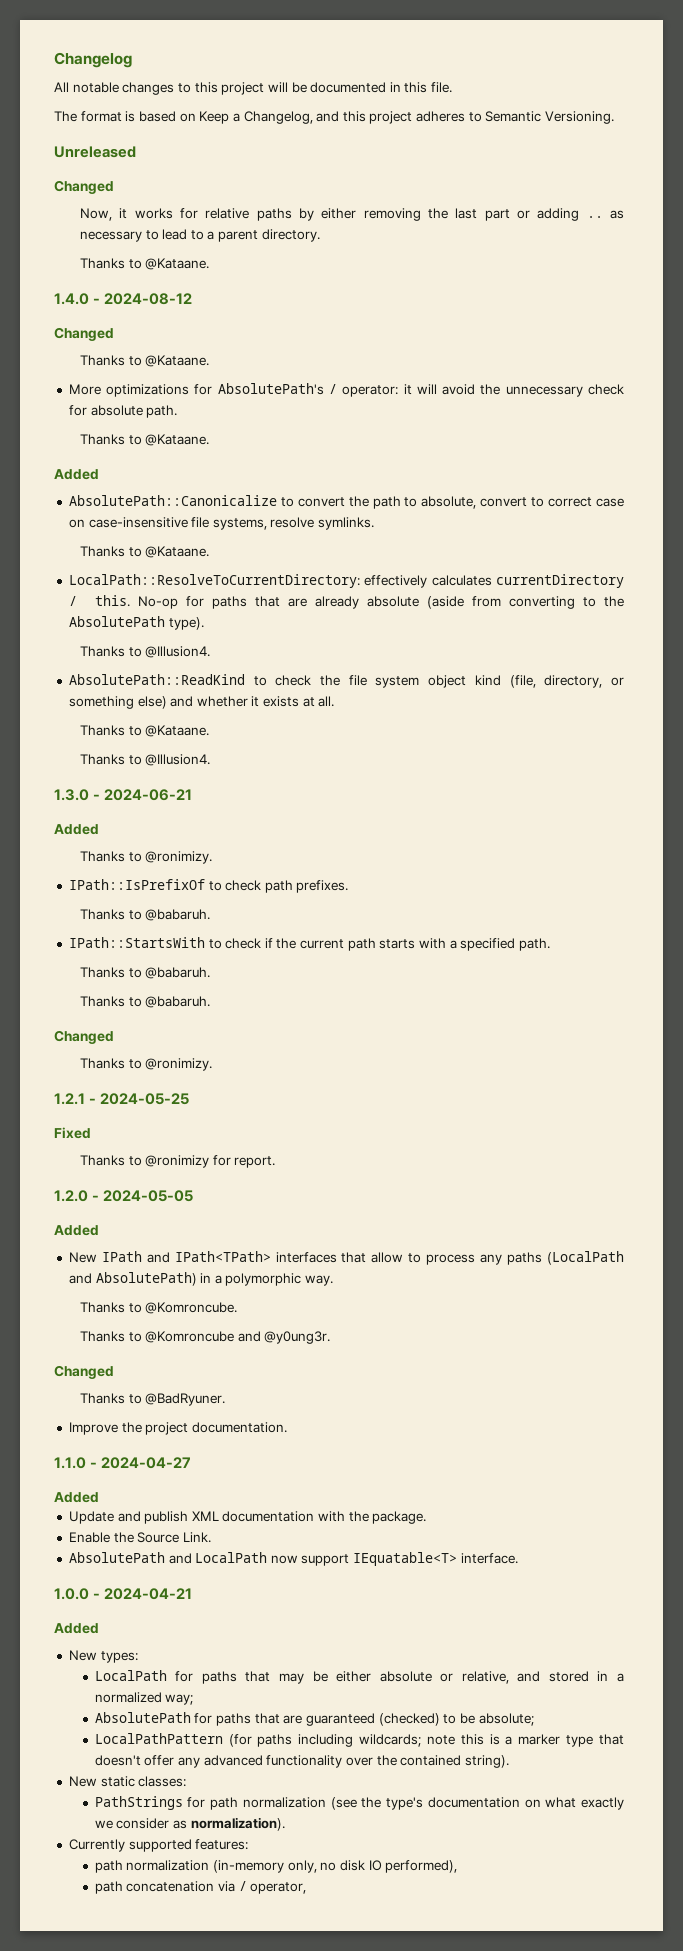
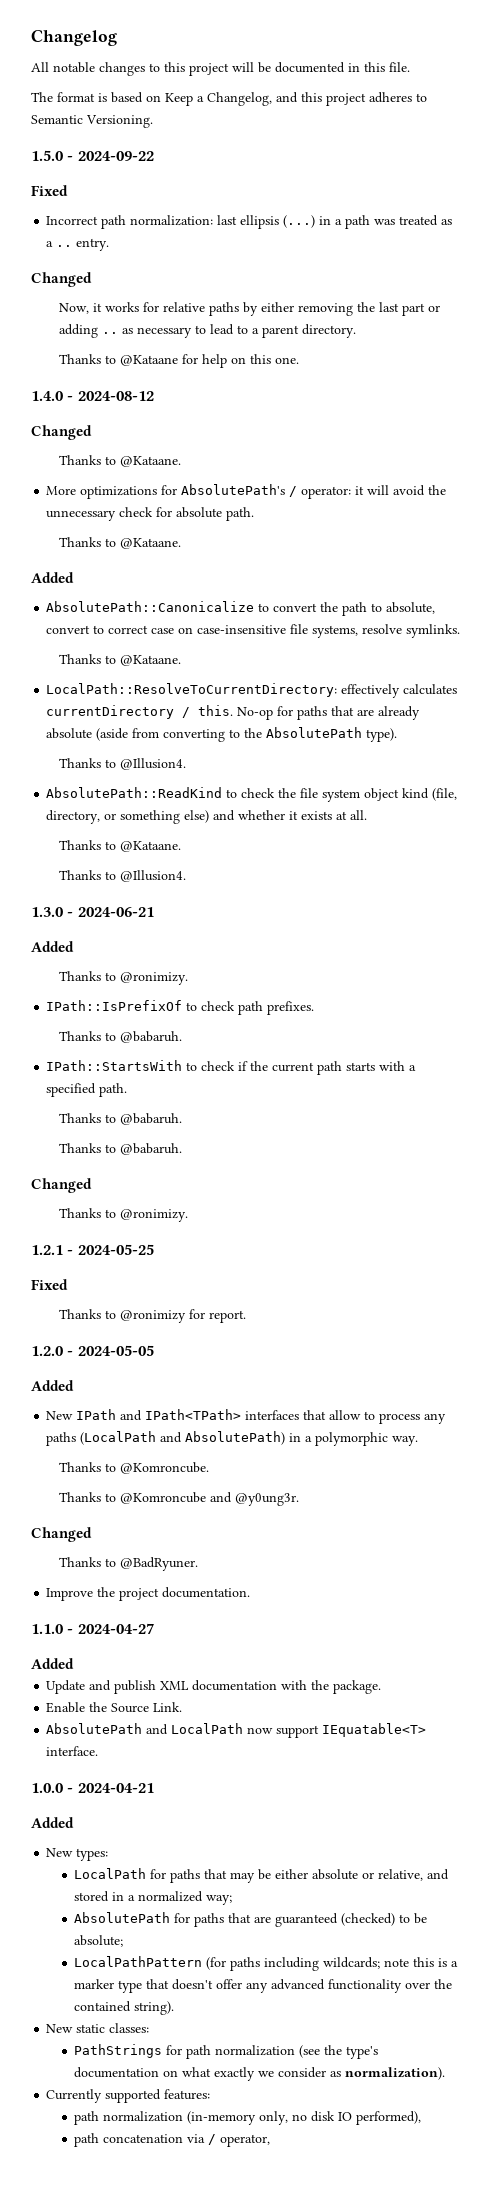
[54,146,136,158] Unreleased -> [31,150,154,161] [31,185,68,196] [46,215,453,229] [46,238,110,251] 1.5.0 - 2024-09-22 // Fixed // Incorrect path normalization: last ellipsis (...) in a path was treated as a .. entry.
[145,258,210,270] @Kataane. -> [119,354,299,368] @Kataane for help on this one.

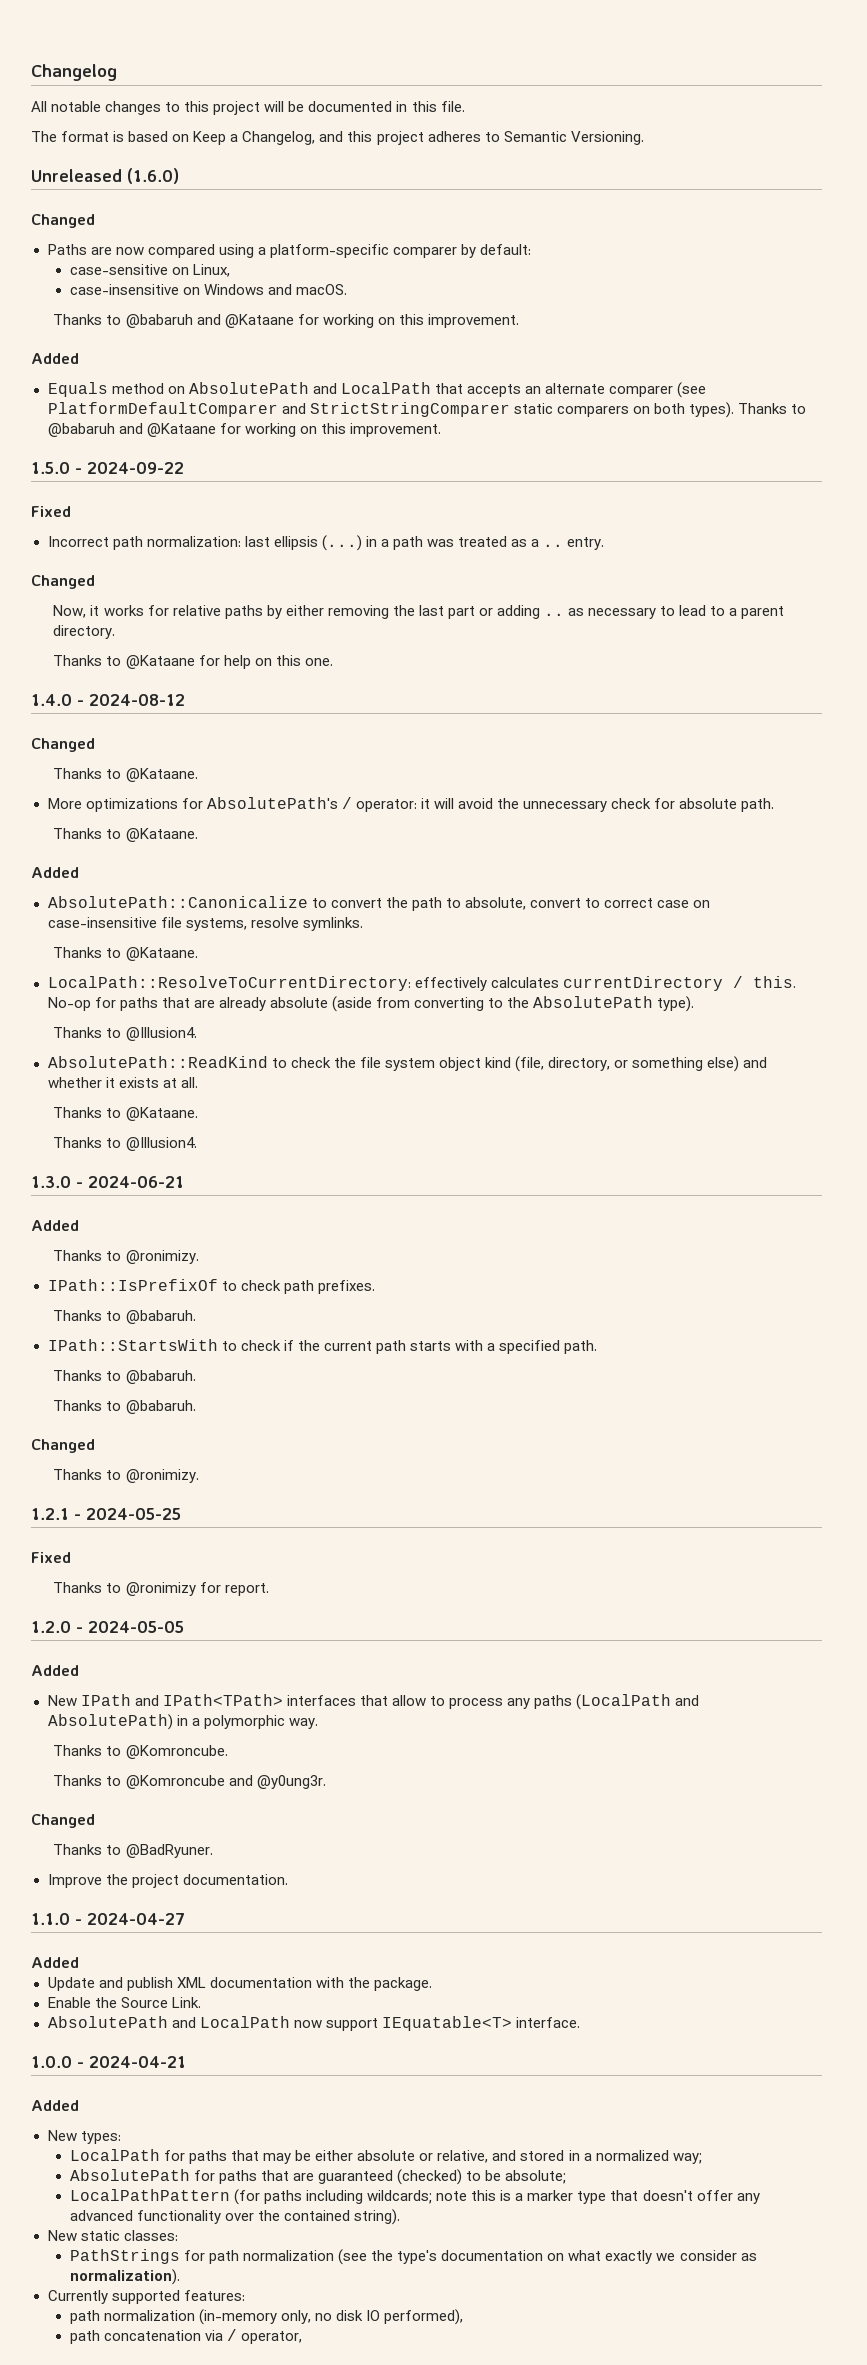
(153, 121) none -> [31,168,179,184] [31,214,95,228] [47,244,531,258] [69,264,231,277] [69,284,348,295] [53,314,519,328] [31,353,79,364] [47,382,707,398] [47,402,806,418] [47,423,441,437] // Unreleased (1.6.0) // Changed // Paths are now compared using a platform-specific comparer by default: // case-sensitive on Linux, // case-insensitive on Windows and macOS. // Thanks to @babaruh and @Kataane for working on this improvement. // Added // Equals method on AbsolutePath and LocalPath that accepts an alternate comparer (see PlatformDefaultComparer and StrictStringComparer static comparers on both types). Thanks to @babaruh and @Kataane for working on this improvement.

